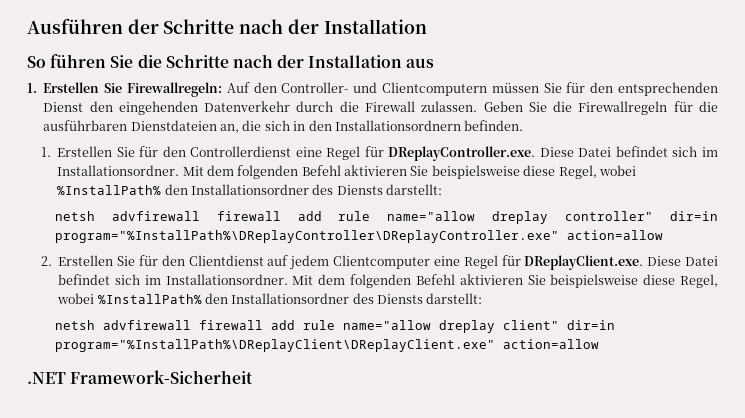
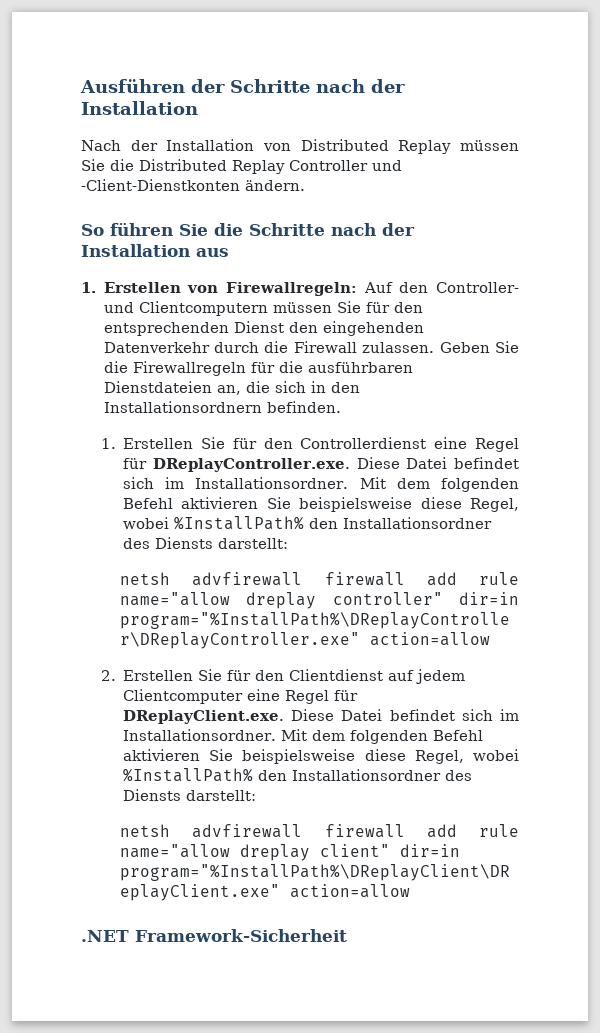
(427, 26) none -> [81,139,519,154] [81,159,402,174] [81,179,305,191] // Nach der Installation von Distributed Replay müssen Sie die Distributed Replay Controller und -Client-Dienstkonten ändern.
[104,83,123,93] Sie -> [187,285,219,293] von

